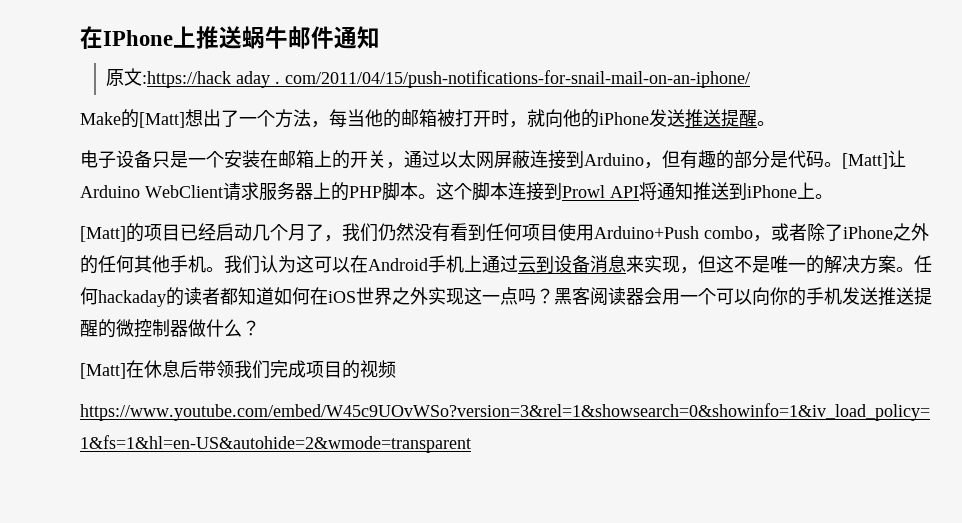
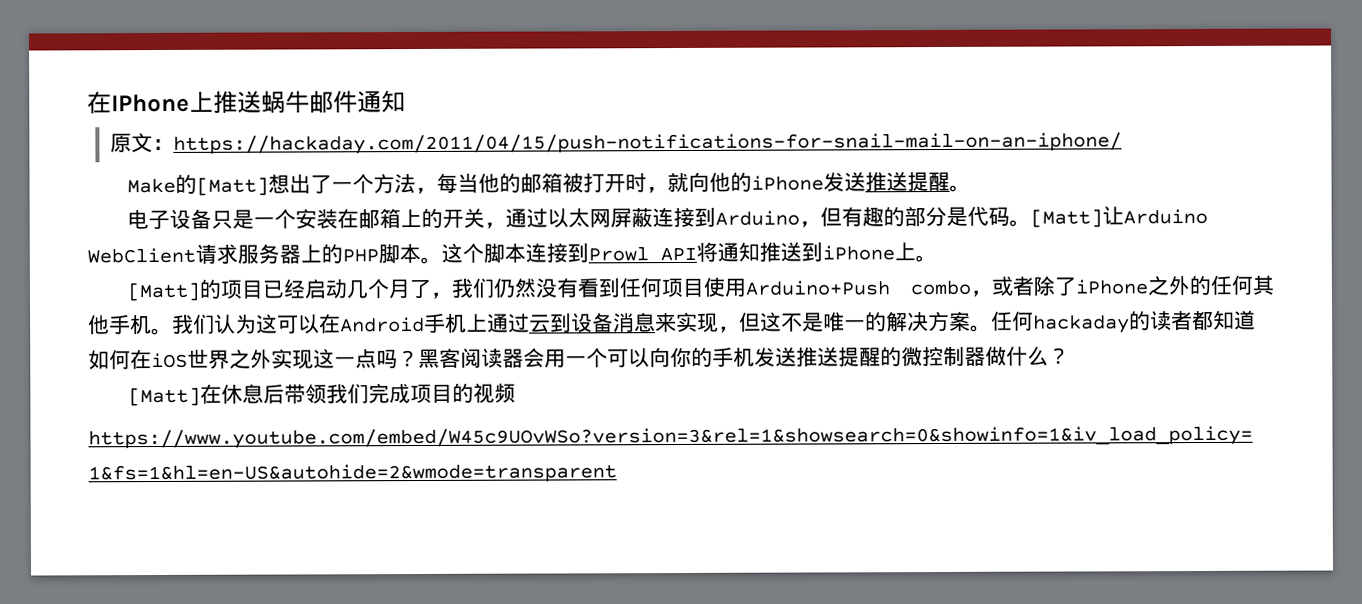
[142,70,751,88] :https://hack aday . com/2011/04/15/push-notifications-for-snail-mail-on-an-iphone/ -> [151,132,1122,155] ：https://hackaday.com/2011/04/15/push-notifications-for-snail-mail-on-an-iphone/

